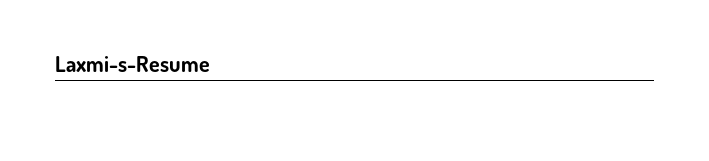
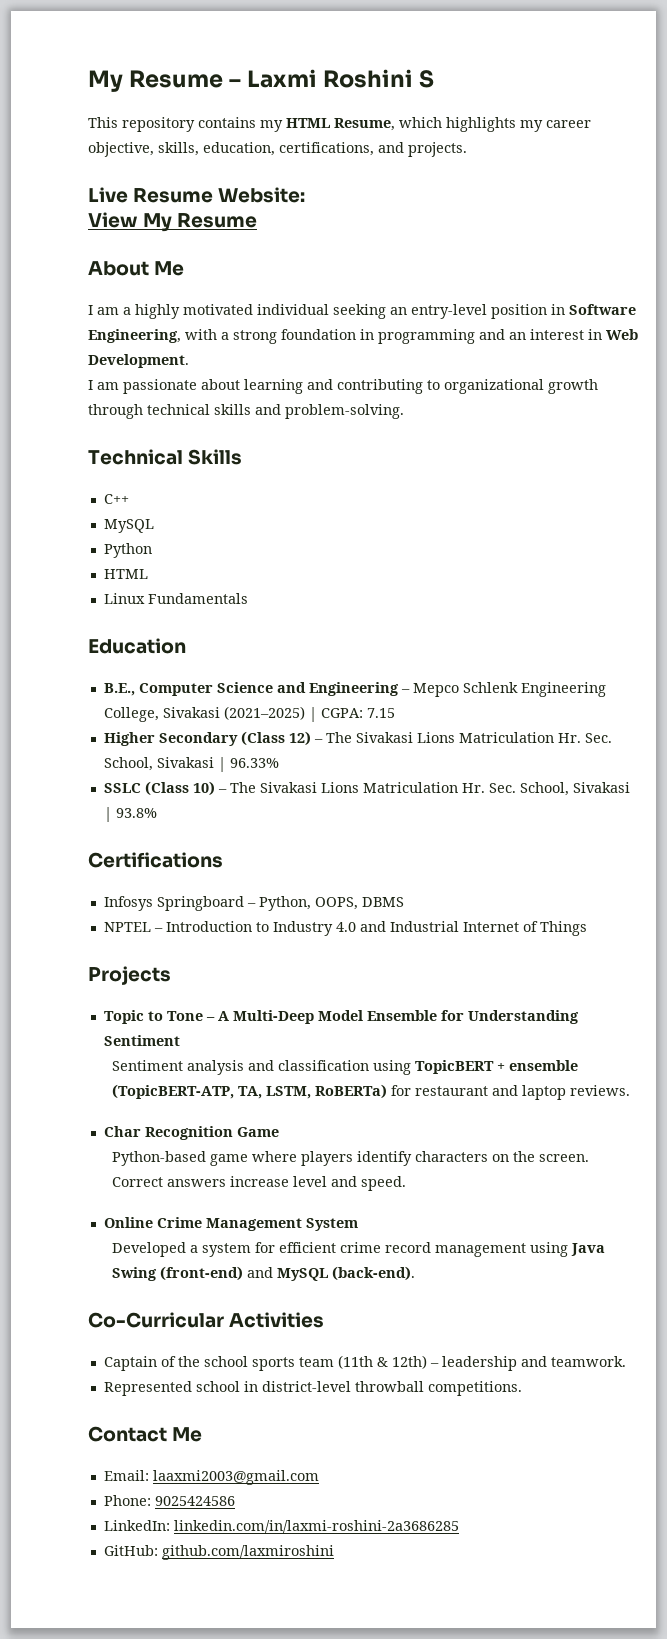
[55,56,210,72] Laxmi-s-Resume -> [88,69,435,92] [88,117,591,132] [88,142,467,157] [88,187,306,203] [88,212,258,232] [88,261,185,276] [88,304,636,319] [88,329,638,344] [88,354,189,368] [88,379,598,394] [88,404,404,419] [88,449,243,465] [103,494,129,504] [103,519,154,533] [103,543,152,558] [103,569,148,579] [103,593,248,604] [88,638,186,654] [103,682,606,697] [103,706,395,722] [103,731,612,746] [103,757,279,772] [103,781,630,796] [103,807,157,822] [88,852,223,868] [103,896,404,911] [103,921,587,936] [88,966,171,985] [103,1010,579,1024] [103,1035,180,1046] [111,1060,578,1075] [111,1084,630,1100] [103,1126,279,1140] [111,1151,589,1166] [111,1176,406,1191] [103,1217,358,1231] [111,1242,605,1257] [111,1266,415,1281] [88,1312,325,1328] [103,1355,626,1371] [103,1381,522,1396] [88,1426,203,1442] [103,1470,319,1485] [103,1495,235,1506] [103,1520,459,1533] [103,1545,334,1560] My Resume – Laxmi Roshini S // This repository contains my HTML Resume, which highlights my career objective, skills, education, certifications, and projects. // Live Resume Website: // View My Resume // About Me // I am a highly motivated individual seeking an entry-level position in Software Engineering, with a strong foundation in programming and an interest in Web Development. // I am passionate about learning and contributing to organizational growth through technical skills and problem-solving. // Technical Skills // C++ // MySQL // Python // HTML // Linux Fundamentals // Education // B.E., Computer Science and Engineering – Mepco Schlenk Engineering College, Sivakasi (2021–2025) | CGPA: 7.15 // Higher Secondary (Class 12) – The Sivakasi Lions Matriculation Hr. Sec. School, Sivakasi | 96.33% // SSLC (Class 10) – The Sivakasi Lions Matriculation Hr. Sec. School, Sivakasi | 93.8% // Certifications // Infosys Springboard – Python, OOPS, DBMS // NPTEL – Introduction to Industry 4.0 and Industrial Internet of Things // Projects // Topic to Tone – A Multi-Deep Model Ensemble for Understanding Sentiment // Sentiment analysis and classification using TopicBERT + ensemble (TopicBERT-ATP, TA, LSTM, RoBERTa) for restaurant and laptop reviews. // Char Recognition Game // Python-based game where players identify characters on the screen. Correct answers increase level and speed. // Online Crime Management System // Developed a system for efficient crime record management using Java Swing (front-end) and MySQL (back-end). // Co-Curricular Activities // Captain of the school sports team (11th & 12th) – leadership and teamwork. // Represented school in district-level throwball competitions. // Contact Me // Email: laaxmi2003@gmail.com // Phone: 9025424586 // LinkedIn: linkedin.com/in/laxmi-roshini-2a3686285 // GitHub: github.com/laxmiroshini

